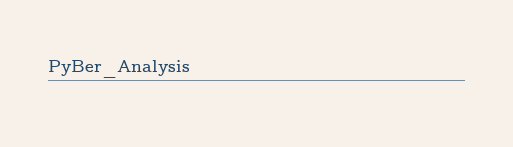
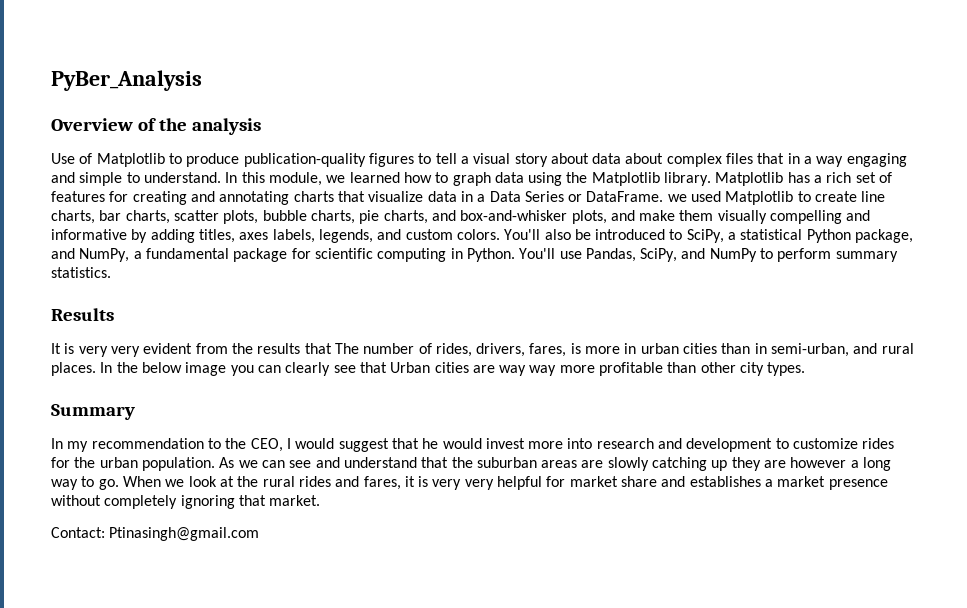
(190, 69) none -> [51,118,262,135] [51,153,907,167] [51,172,893,186] [51,191,886,205] [51,210,871,224] [51,229,914,243] [51,248,898,262] [51,267,111,278] [51,308,114,321] [51,343,914,357] [51,362,806,376] [51,404,135,420] [51,438,895,452] [51,457,892,471] [51,476,888,490] [51,495,321,509] [51,527,260,541] // Overview of the analysis // Use of Matplotlib to produce publication-quality figures to tell a visual story about data about complex files that in a way engaging and simple to understand. In this module, we learned how to graph data using the Matplotlib library. Matplotlib has a rich set of features for creating and annotating charts that visualize data in a Data Series or DataFrame. we used Matplotlib to create line charts, bar charts, scatter plots, bubble charts, pie charts, and box-and-whisker plots, and make them visually compelling and informative by adding titles, axes labels, legends, and custom colors. You'll also be introduced to SciPy, a statistical Python package, and NumPy, a fundamental package for scientific computing in Python. You'll use Pandas, SciPy, and NumPy to perform summary statistics. // Results // It is very very evident from the results that The number of rides, drivers, fares, is more in urban cities than in semi-urban, and rural places. In the below image you can clearly see that Urban cities are way way more profitable than other city types. // Summary // In my recommendation to the CEO, I would suggest that he would invest more into research and development to customize rides for the urban population. As we can see and understand that the suburban areas are slowly catching up they are however a long way to go. When we look at the rural rides and fares, it is very very helpful for market share and establishes a market presence without completely ignoring that market. // Contact: Ptinasingh@gmail.com

